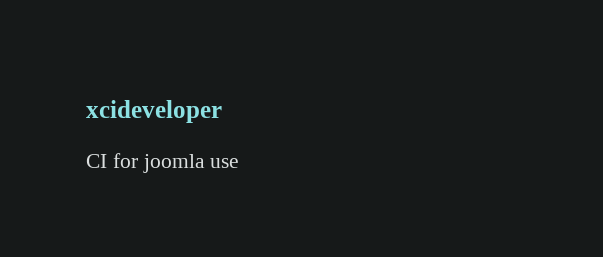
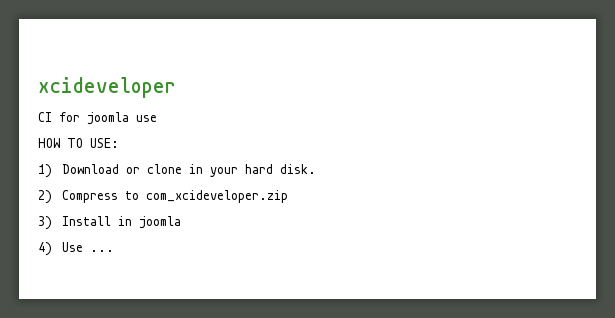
(240, 163) none -> [38,138,119,148] [38,164,316,178] [38,190,288,204] [38,216,181,230] [38,242,114,256] // HOW TO USE: // 1) Download or clone in your hard disk. // 2) Compress to com_xcideveloper.zip // 3) Install in joomla // 4) Use ...

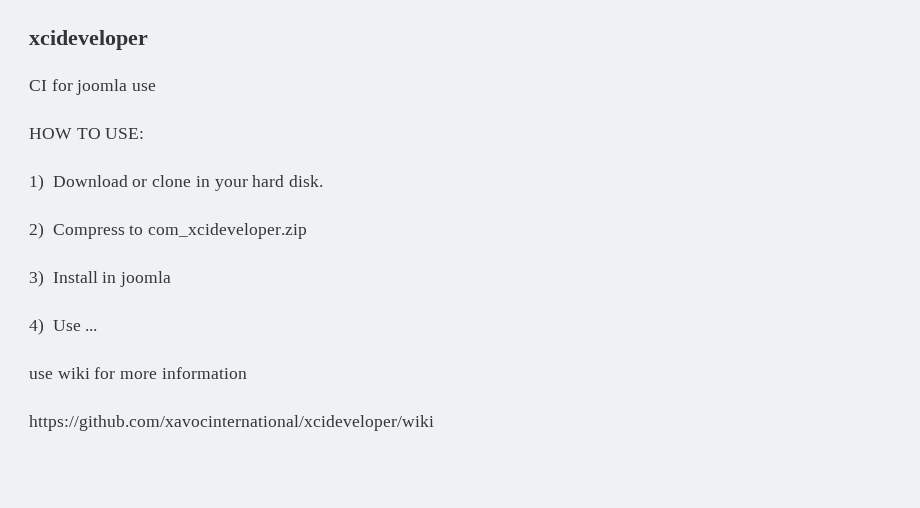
(114, 251) none -> [29,367,247,379] [29,415,434,431] // use wiki for more information // https://github.com/xavocinternational/xcideveloper/wiki

